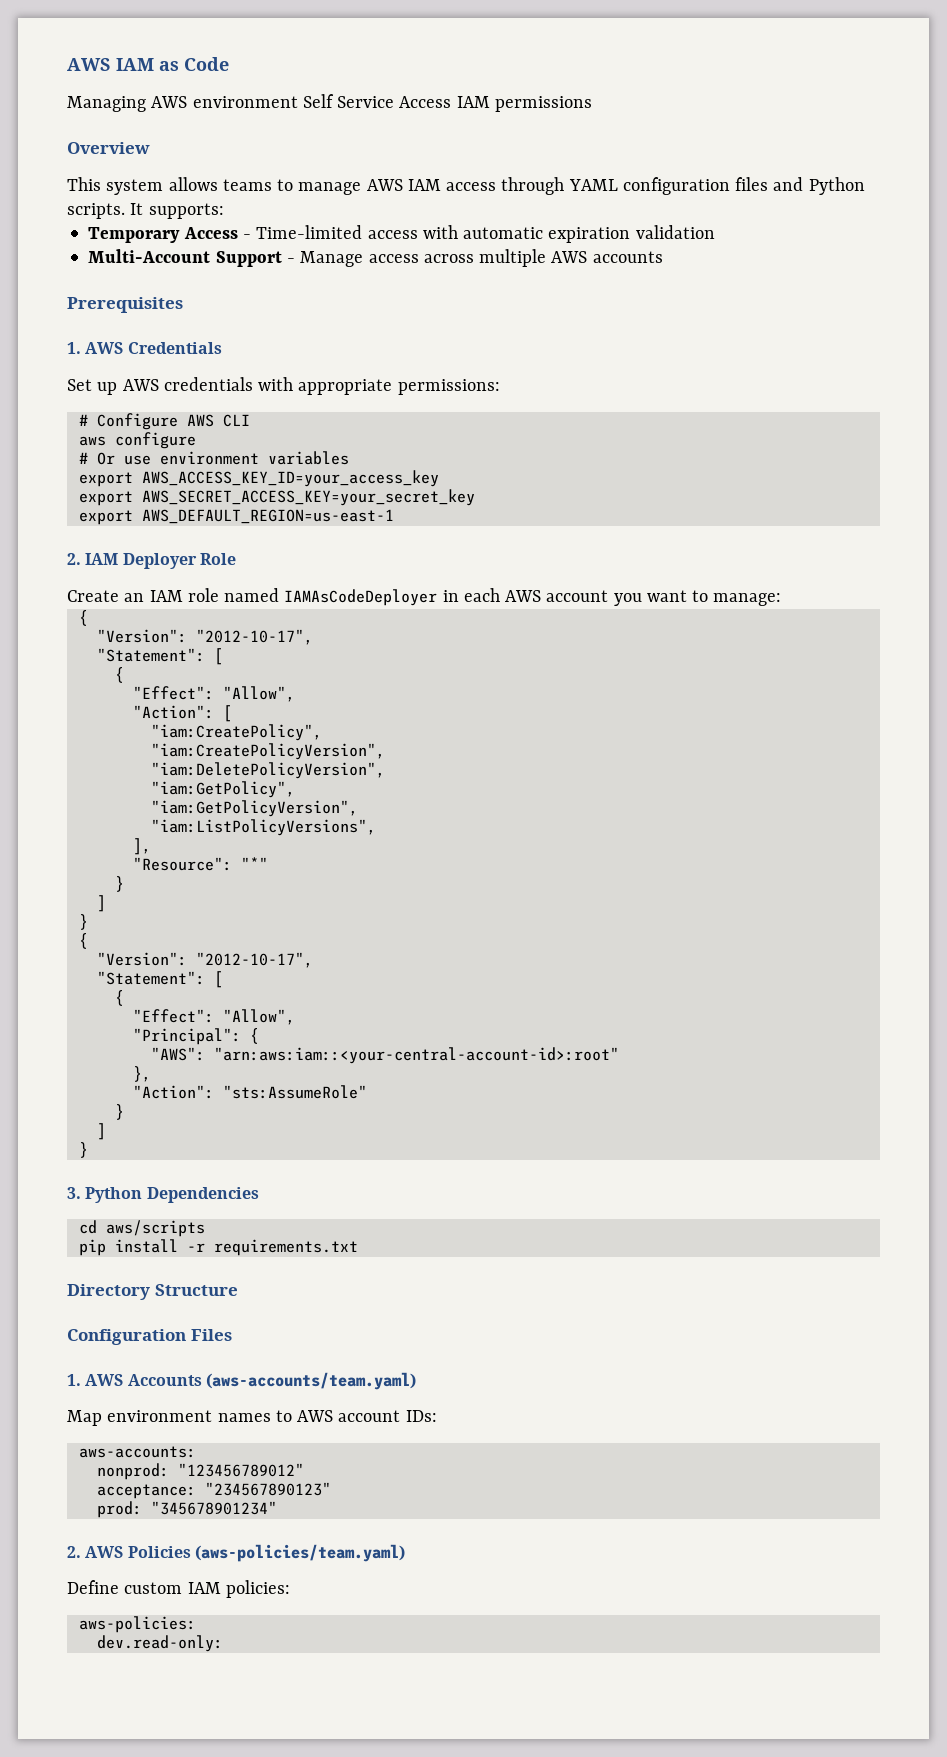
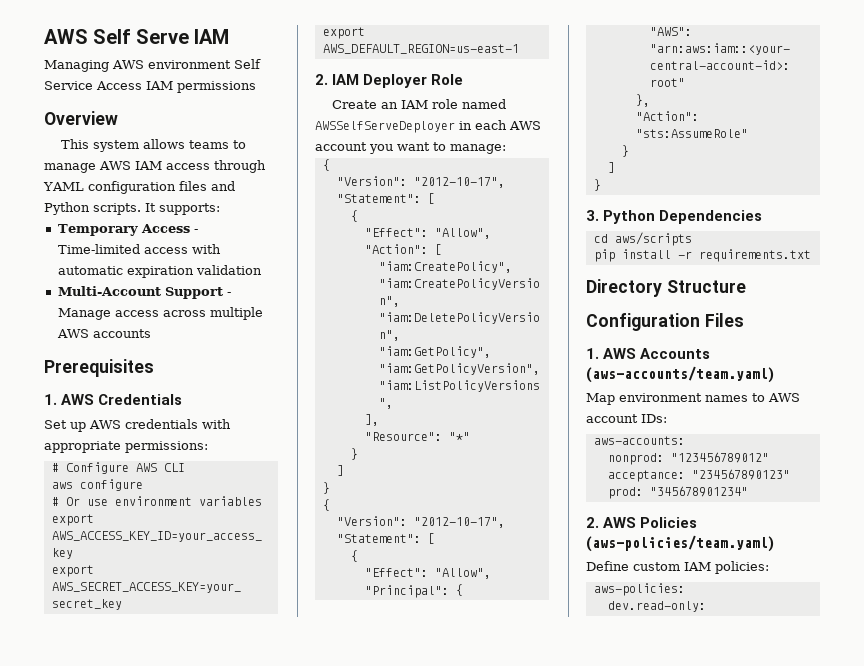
[67,57,229,71] AWS IAM as Code -> [44,29,230,44] AWS Self Serve IAM
[284,589,438,606] IAMAsCodeDeployer -> [315,121,455,133] AWSSelfServeDeployer

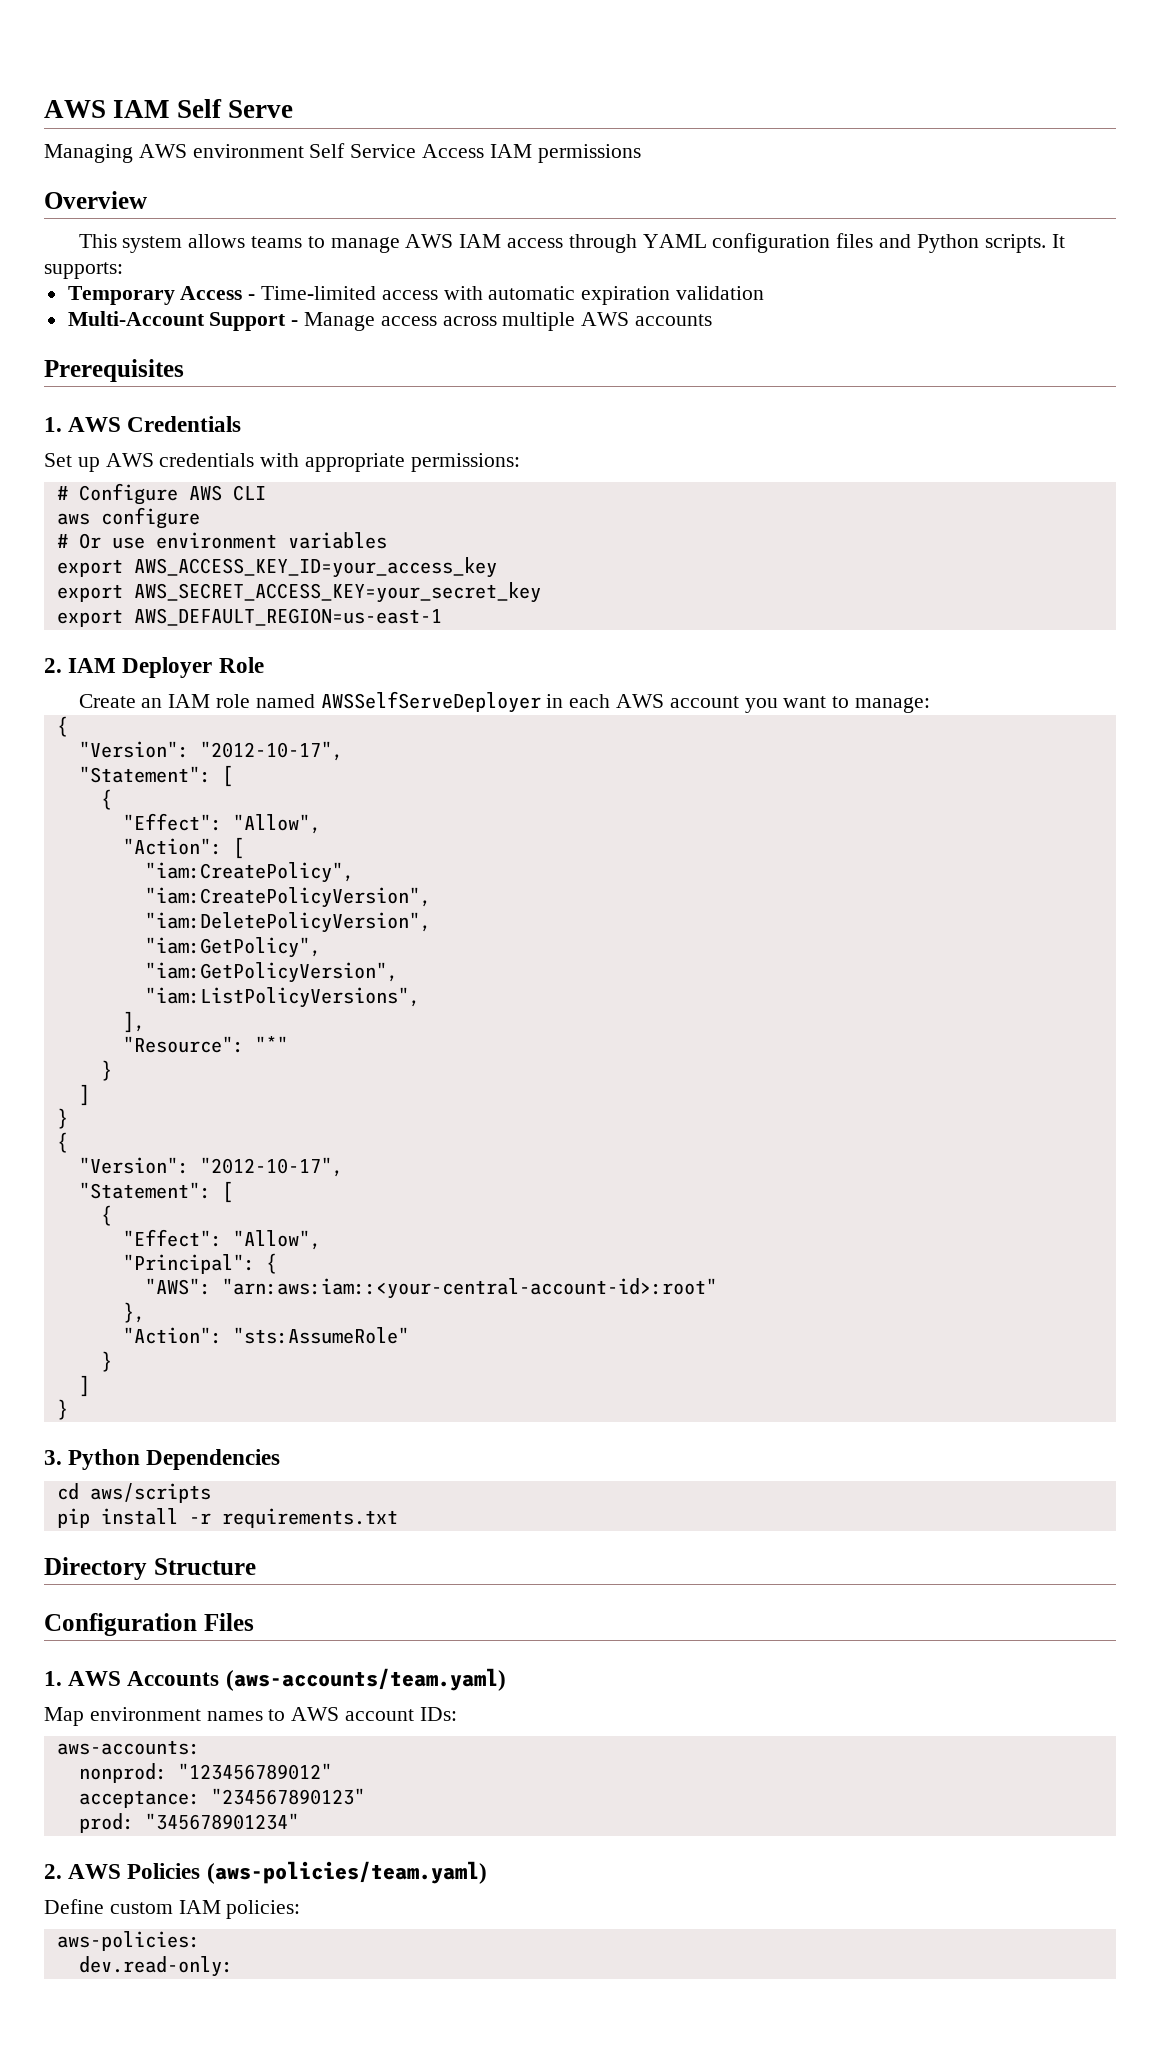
[44,29,88,44] AWS -> [44,100,170,118] AWS IAM
[194,29,230,44] IAM -> (293, 109) none

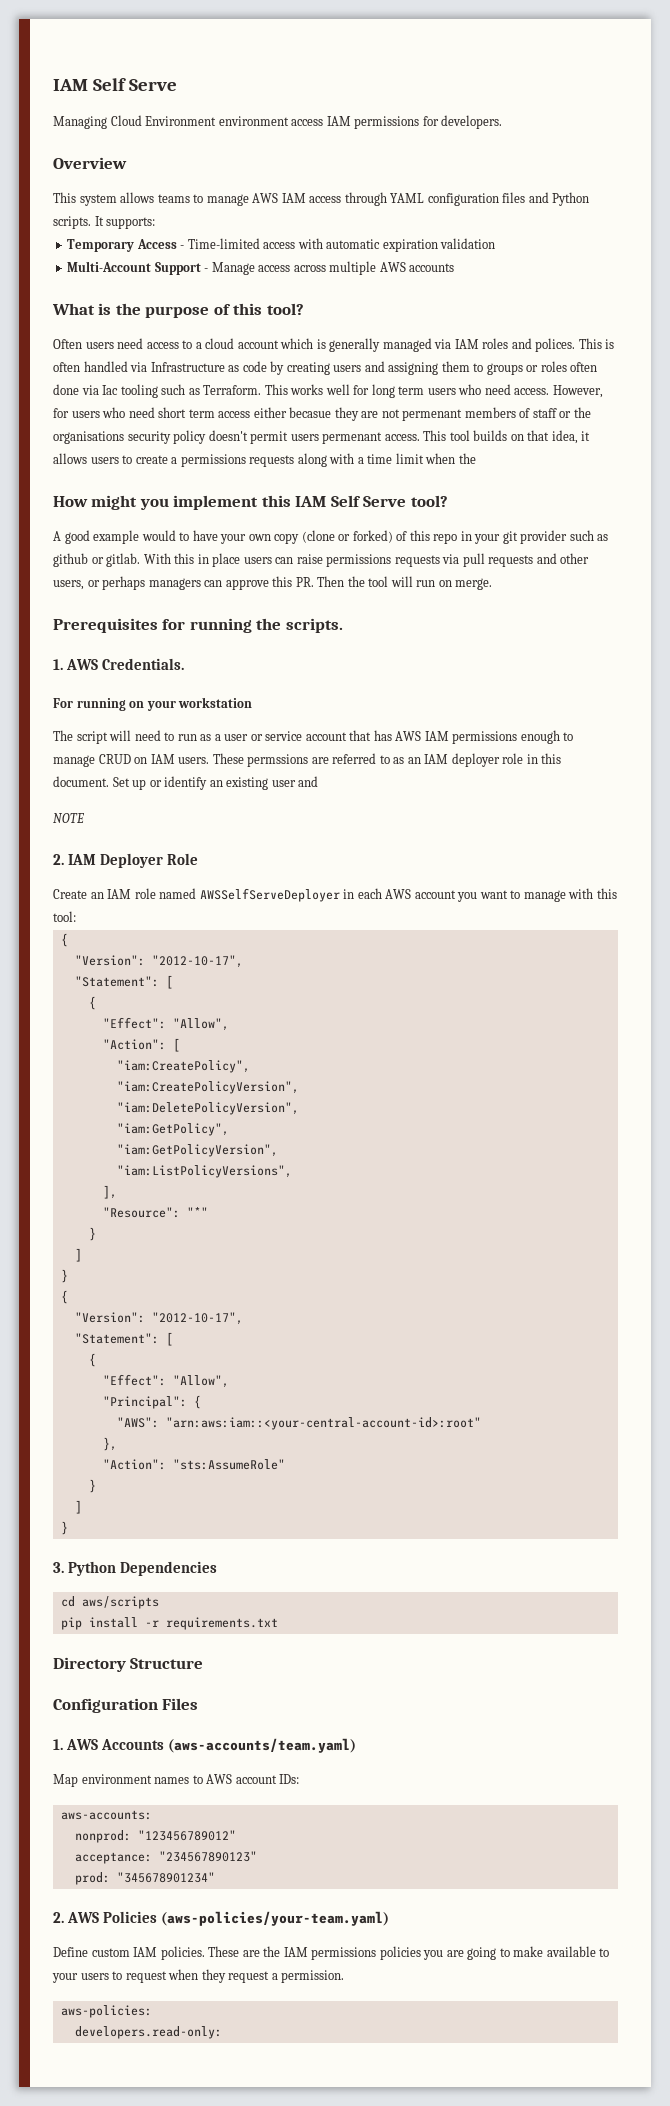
[44,100,106,118] AWS -> (53, 85) none
[138,143,641,163] AWS environment Self Service Access IAM permissions -> [110,115,503,129] Cloud Environment environment access IAM permissions for developers.
[44,359,184,382] [44,416,242,432] [44,453,520,472] [56,483,266,505] [56,507,200,529] [56,532,387,549] [56,557,497,578] [56,582,541,603] [56,608,442,627] Prerequisites // 1. AWS Credentials // Set up AWS credentials with appropriate permissions: // # Configure AWS CLI // aws configure // # Or use environment variables // export AWS_ACCESS_KEY_ID=your_access_key // export AWS_SECRET_ACCESS_KEY=your_secret_key // export AWS_DEFAULT_REGION=us-east-1 -> [52,303,304,318] [53,338,615,352] [53,361,598,375] [53,384,603,398] [53,407,591,421] [53,430,591,444] [53,453,476,467] [53,495,448,510] [53,530,609,544] [53,553,590,567] [53,576,493,590] [53,618,343,633] [53,658,184,670] [53,697,253,711] [53,730,574,744] [53,753,562,767] [53,776,319,790] [53,813,84,823] What is the purpose of this tool? // Often users need access to a cloud account which is generally managed via IAM roles and polices. This is often handled via Infrastructure as code by creating users and assigning them to groups or roles often done via Iac tooling such as Terraform. This works well for long term users who need access. However, for users who need short term access either becasue they are not permenant members of staff or the organisations security policy doesn't permit users permenant access. This tool builds on that idea, it allows users to create a permissions requests along with a time limit when the // How might you implement this IAM Self Serve tool? // A good example would to have your own copy (clone or forked) of this repo in your git provider such as github or gitlab. With this in place users can raise permissions requests via pull requests and other users, or perhaps managers can approve this PR. Then the tool will run on merge. // Prerequisites for running the scripts. // 1. AWS Credentials. // For running on your workstation // The script will need to run as a user or service account that has AWS IAM permissions enough to manage CRUD on IAM users. These permssions are referred to as an IAM deployer role in this document. Set up or identify an existing user and // NOTE
[855,697,931,713] manage: -> [523,888,617,902] [53,911,76,922] manage with this tool:
[206,1861,487,1884] (aws-policies/team.yaml) -> [160,1911,389,1926] (aws-policies/your-team.yaml)
[226,1900,301,1919] policies: -> [160,1946,610,1960] [52,1969,345,1983] policies. These are the IAM permissions policies you are going to make available to your users to request when they request a permission.
[78,1956,233,1977] dev.read-only: -> [74,2026,222,2039] developers.read-only:

